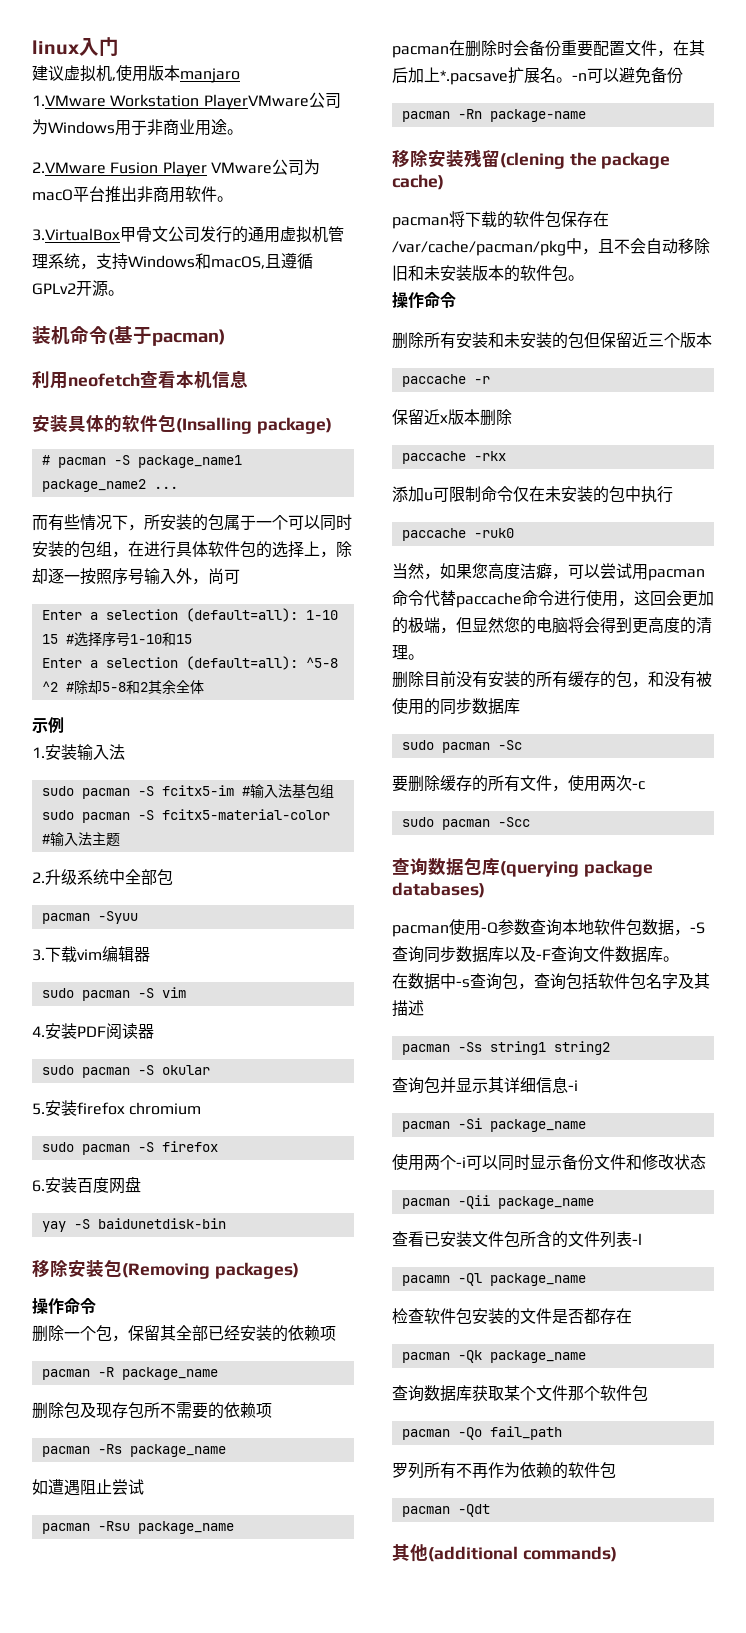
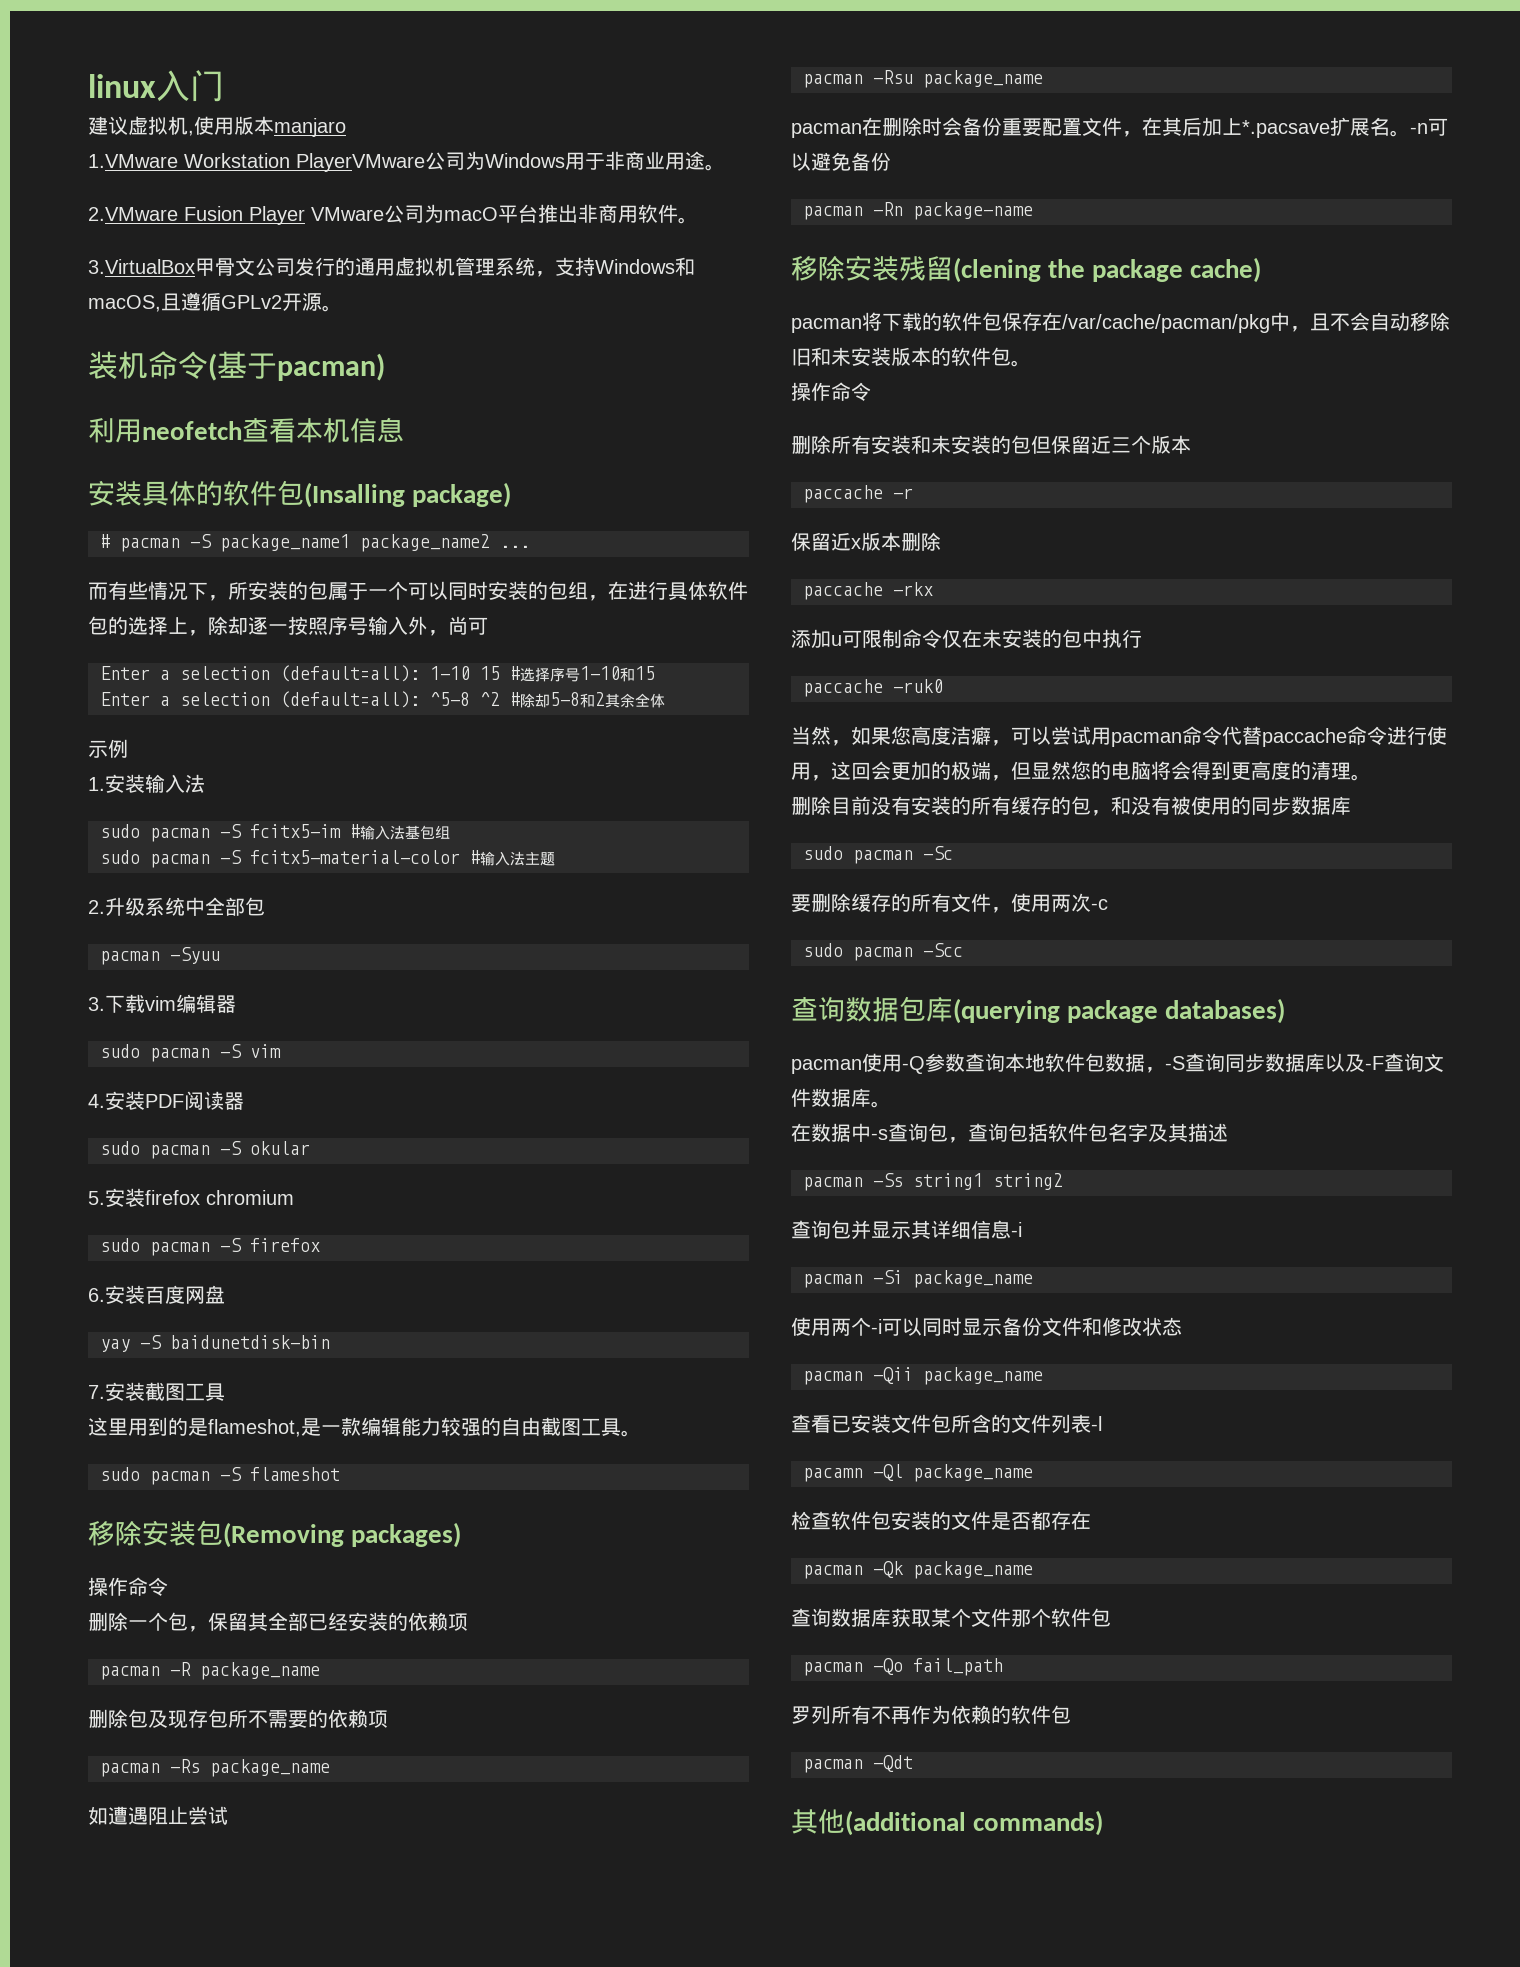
(226, 1223) none -> [88,1382,225,1401] [88,1417,641,1437] [100,1467,340,1485] // 7.安装截图工具 // 这里用到的是flameshot,是一款编辑能力较强的自由截图工具。 // sudo pacman -S flameshot

